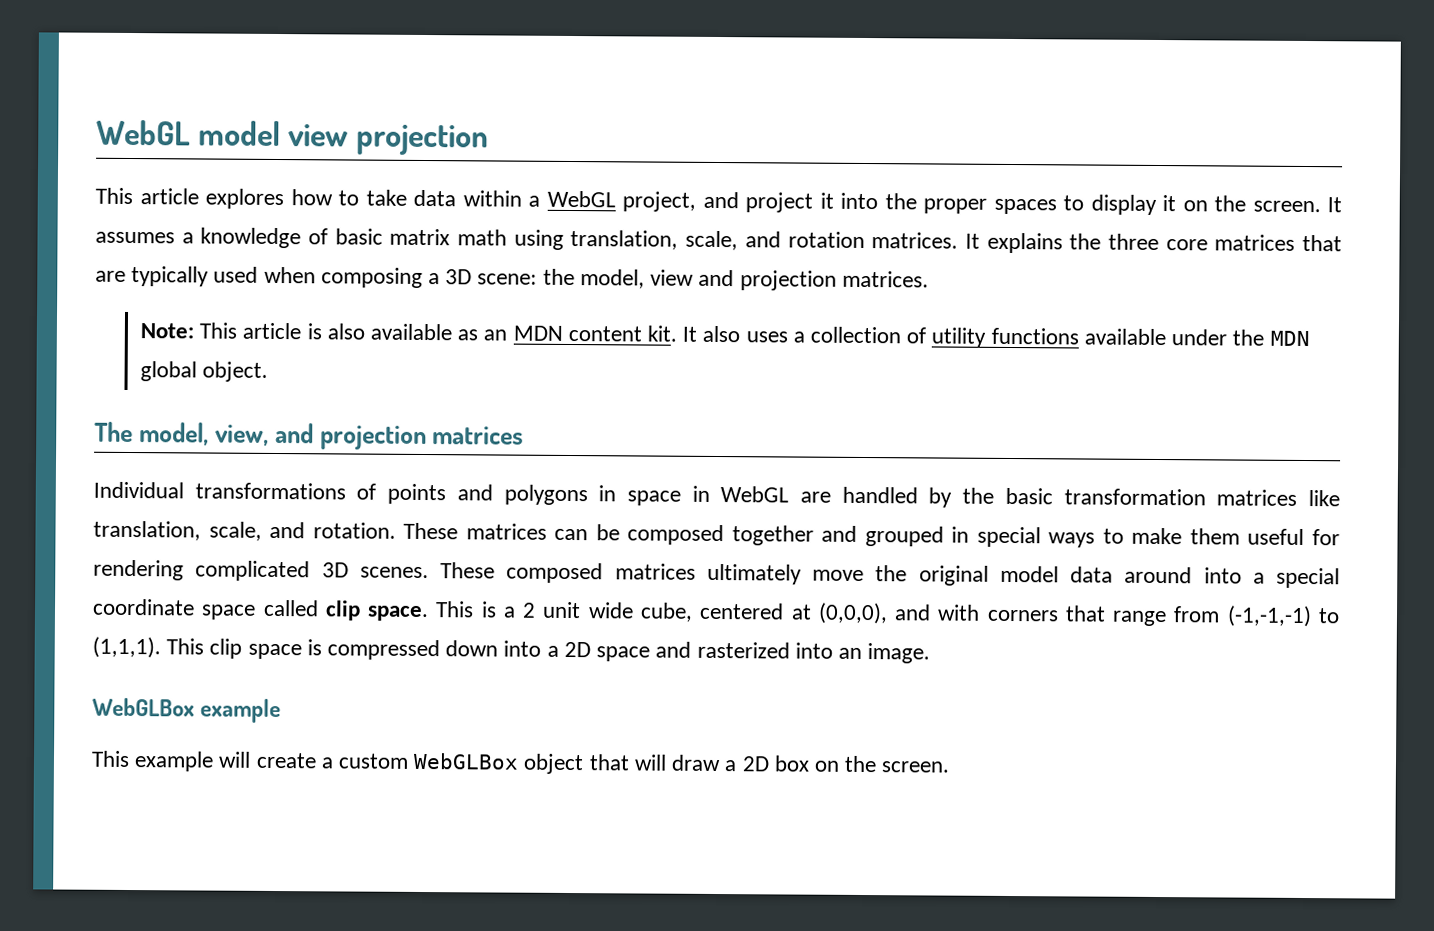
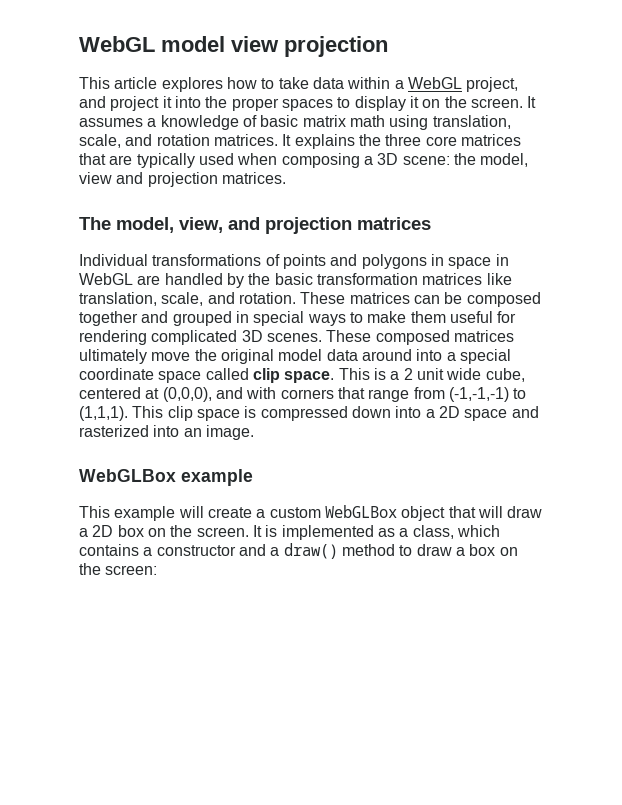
[139,322,1310,348] [139,361,269,382] // Note: This article is also available as an MDN content kit. It also uses a collection of utility functions available under the MDN global object. -> (286, 178) none
(950, 767) none -> [252,525,500,540] [79,543,518,559] [79,563,158,575] It is implemented as a class, which contains a constructor and a draw() method to draw a box on the screen:

